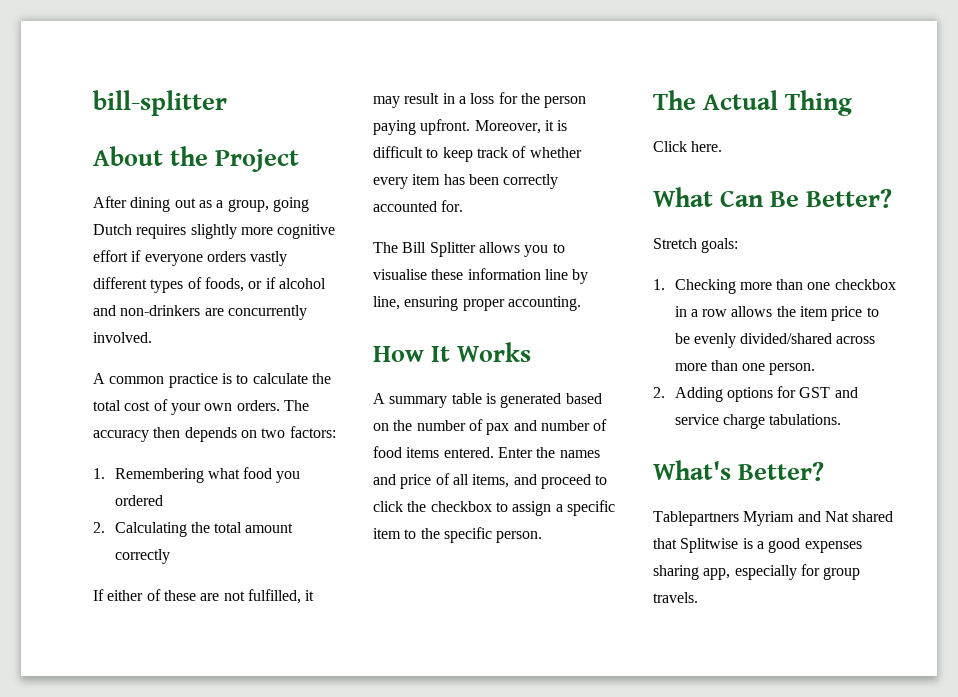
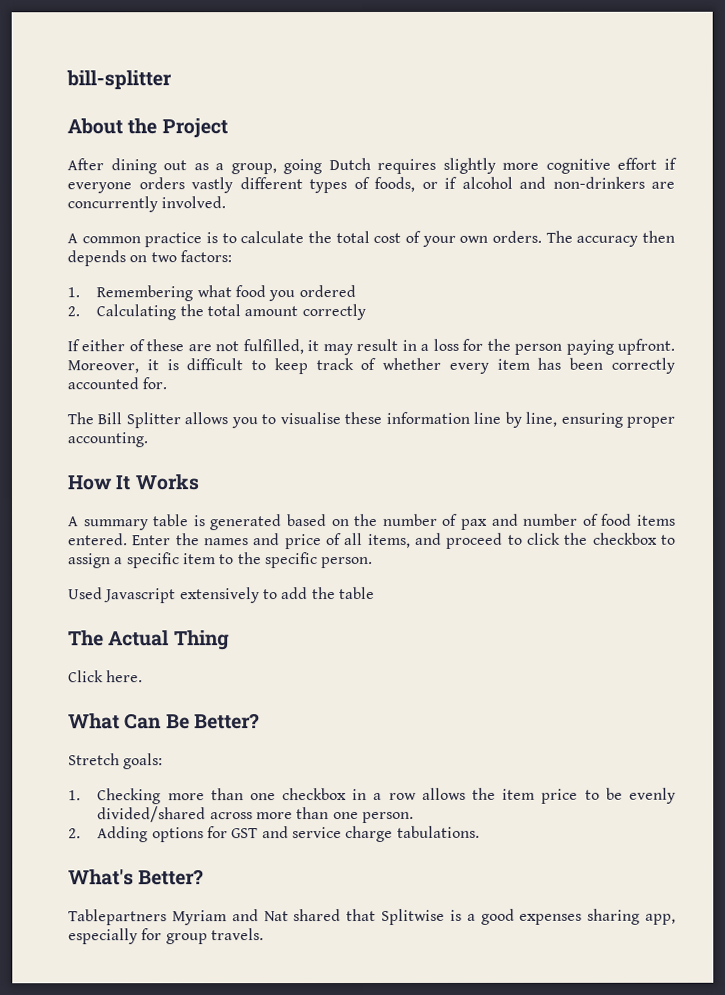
(543, 537) none -> [68,586,375,604] // Used Javascript extensively to add the table

